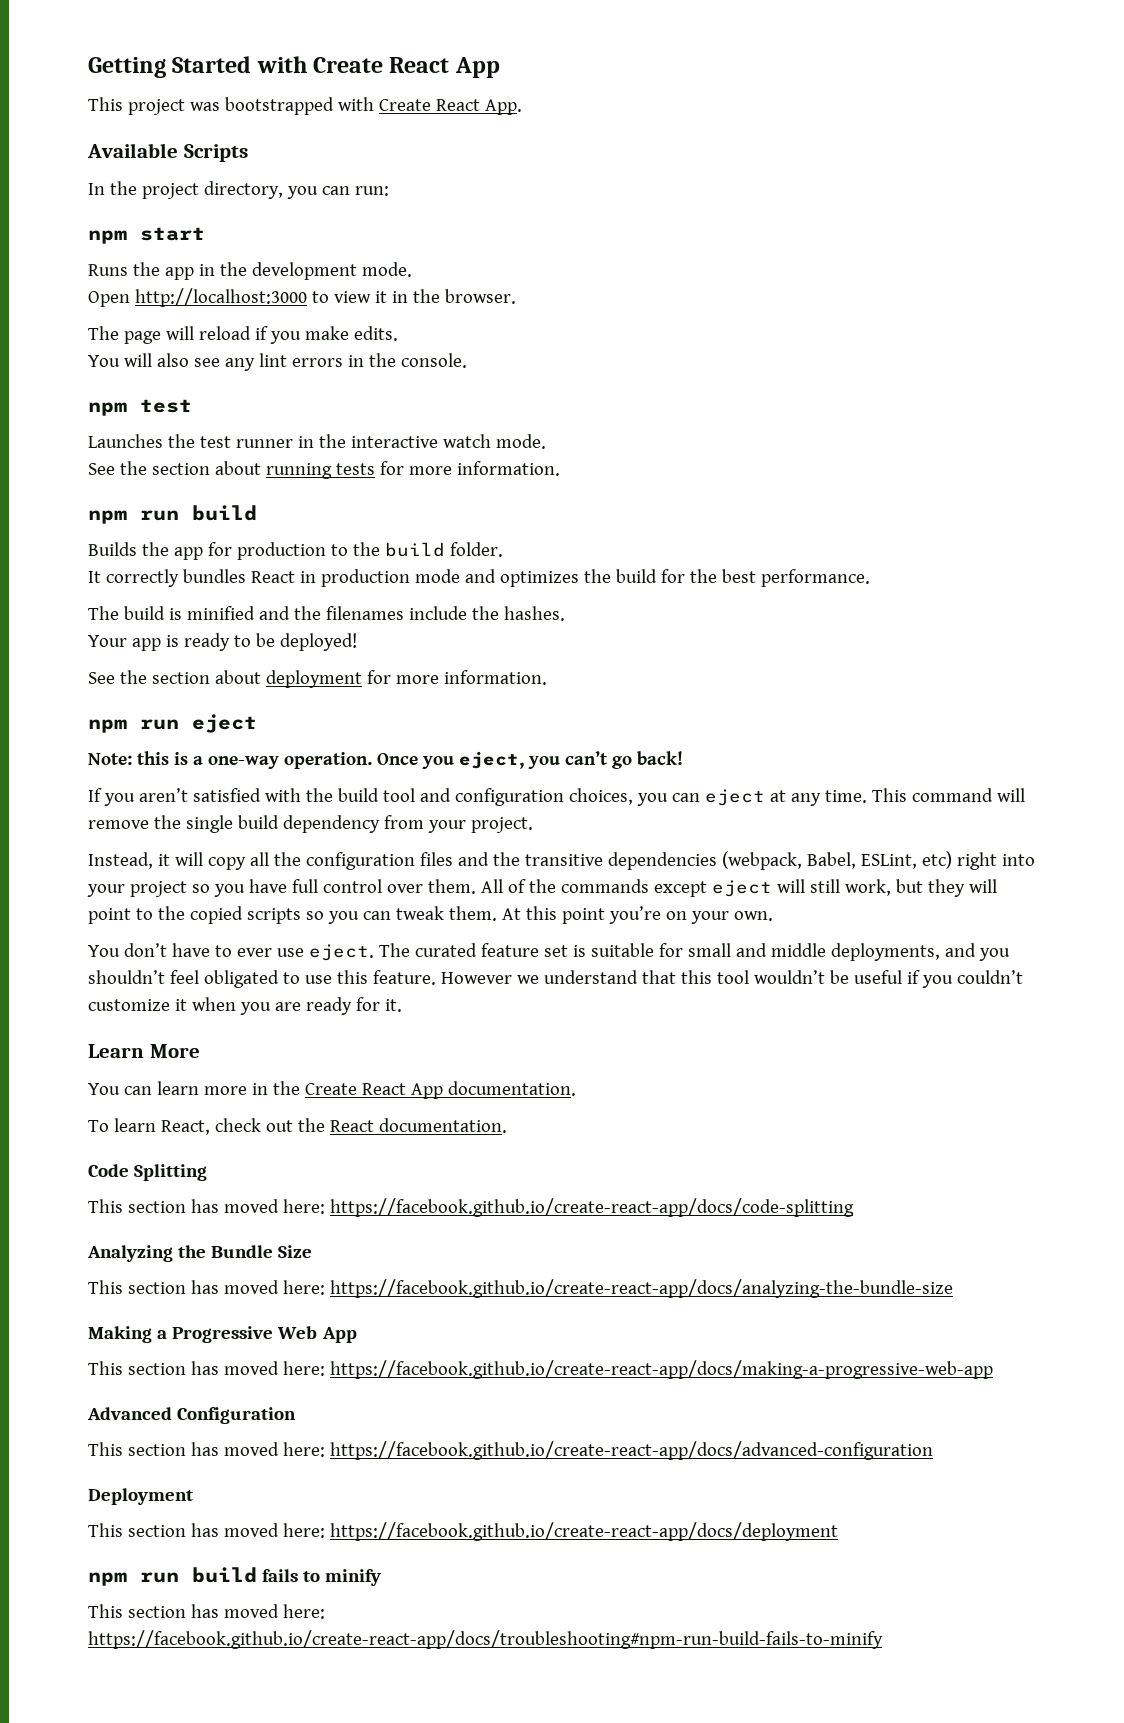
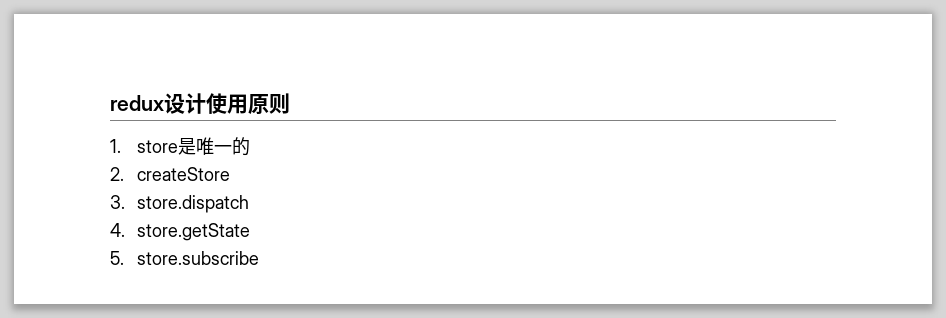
[88,56,500,78] [88,97,522,115] [87,143,248,162] [88,181,389,199] [88,227,205,244] [88,262,412,280] [88,288,516,307] [88,326,398,344] [88,353,467,371] [88,399,192,416] [88,434,546,449] [88,461,560,479] [88,505,257,524] [88,542,503,560] [88,569,870,587] [88,606,565,621] [88,633,357,651] [88,670,547,688] [88,714,257,733] [88,751,683,769] [88,788,1025,806] [88,815,533,833] [88,851,1035,870] [87,879,997,897] [88,906,773,924] [88,943,1010,961] [88,970,1023,988] [88,997,402,1015] [88,1044,200,1058] [88,1081,576,1099] [88,1118,507,1135] [88,1164,208,1181] [88,1198,854,1217] [87,1245,313,1262] [88,1279,953,1298] [88,1326,357,1343] [88,1360,993,1379] [87,1407,297,1424] [88,1441,933,1460] [88,1488,193,1505] [88,1522,838,1541] [88,1567,382,1586] [88,1604,325,1619] [88,1630,883,1649] Getting Started with Create React App // This project was bootstrapped with Create React App. // Available Scripts // In the project directory, you can run: // npm start // Runs the app in the development mode. // Open http://localhost:3000 to view it in the browser. // The page will reload if you make edits. // You will also see any lint errors in the console. // npm test // Launches the test runner in the interactive watch mode. // See the section about running tests for more information. // npm run build // Builds the app for production to the build folder. // It correctly bundles React in production mode and optimizes the build for the best performance. // The build is minified and the filenames include the hashes. // Your app is ready to be deployed! // See the section about deployment for more information. // npm run eject // Note: this is a one-way operation. Once you eject, you can’t go back! // If you aren’t satisfied with the build tool and configuration choices, you can eject at any time. This command will remove the single build dependency from your project. // Instead, it will copy all the configuration files and the transitive dependencies (webpack, Babel, ESLint, etc) right into your project so you have full control over them. All of the commands except eject will still work, but they will point to the copied scripts so you can tweak them. At this point you’re on your own. // You don’t have to ever use eject. The curated feature set is suitable for small and middle deployments, and you shouldn’t feel obligated to use this feature. However we understand that this tool wouldn’t be useful if you couldn’t customize it when you are ready for it. // Learn More // You can learn more in the Create React App documentation. // To learn React, check out the React documentation. // Code Splitting // This section has moved here: https://facebook.github.io/create-react-app/docs/code-splitting // Analyzing the Bundle Size // This section has moved here: https://facebook.github.io/create-react-app/docs/analyzing-the-bundle-size // Making a Progressive Web App // This section has moved here: https://facebook.github.io/create-react-app/docs/making-a-progressive-web-app // Advanced Configuration // This section has moved here: https://facebook.github.io/create-react-app/docs/advanced-configuration // Deployment // This section has moved here: https://facebook.github.io/create-react-app/docs/deployment // npm run build fails to minify // This section has moved here: https://facebook.github.io/create-react-app/docs/troubleshooting#npm-run-build-fails-to-minify -> [110,93,290,114] [110,137,251,156] [110,167,231,181] [110,195,250,213] [110,223,251,241] [110,251,260,265] redux设计使用原则 // 1. store是唯一的 // 2. createStore // 3. store.dispatch // 4. store.getState // 5. store.subscribe

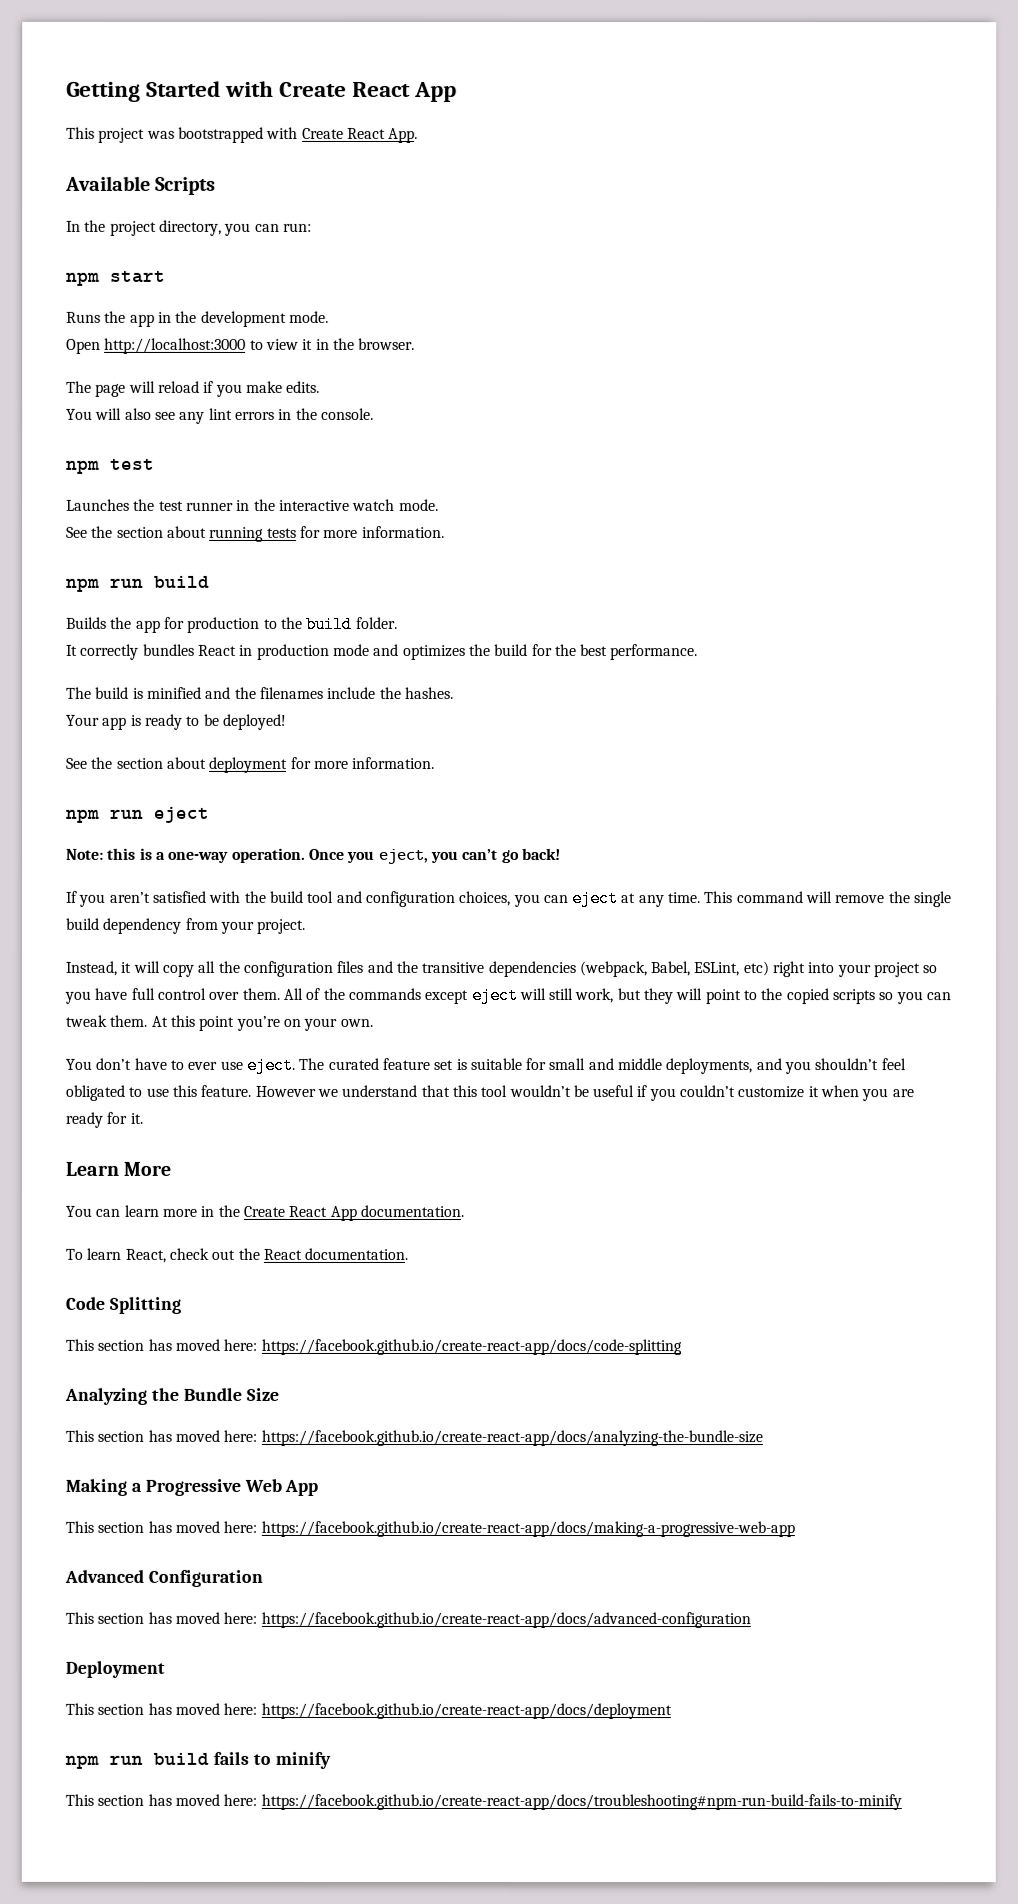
[110,93,290,114] [110,137,251,156] [110,167,231,181] [110,195,250,213] [110,223,251,241] [110,251,260,265] redux设计使用原则 // 1. store是唯一的 // 2. createStore // 3. store.dispatch // 4. store.getState // 5. store.subscribe -> [66,80,458,102] [66,126,419,143] [65,175,217,195] [66,219,312,236] [66,270,166,286] [66,310,329,327] [66,337,416,354] [66,380,321,397] [66,407,374,424] [66,458,155,474] [66,498,439,511] [66,525,445,542] [66,575,210,592] [66,615,398,633] [66,643,699,661] [66,686,454,699] [66,713,287,730] [66,756,436,773] [66,806,210,823] [66,847,561,864] [66,890,953,908] [66,917,307,934] [65,960,938,978] [64,986,952,1005] [65,1014,373,1031] [65,1056,906,1075] [65,1084,914,1102] [65,1111,143,1128] [65,1161,172,1176] [65,1204,464,1221] [65,1247,409,1263] [65,1296,181,1314] [65,1338,682,1356] [64,1387,279,1405] [65,1429,763,1447] [65,1478,319,1496] [65,1520,795,1538] [64,1569,263,1587] [65,1611,751,1629] [65,1660,165,1678] [65,1702,672,1720] [65,1751,331,1769] [65,1793,902,1811] Getting Started with Create React App // This project was bootstrapped with Create React App. // Available Scripts // In the project directory, you can run: // npm start // Runs the app in the development mode. // Open http://localhost:3000 to view it in the browser. // The page will reload if you make edits. // You will also see any lint errors in the console. // npm test // Launches the test runner in the interactive watch mode. // See the section about running tests for more information. // npm run build // Builds the app for production to the build folder. // It correctly bundles React in production mode and optimizes the build for the best performance. // The build is minified and the filenames include the hashes. // Your app is ready to be deployed! // See the section about deployment for more information. // npm run eject // Note: this is a one-way operation. Once you eject, you can’t go back! // If you aren’t satisfied with the build tool and configuration choices, you can eject at any time. This command will remove the single build dependency from your project. // Instead, it will copy all the configuration files and the transitive dependencies (webpack, Babel, ESLint, etc) right into your project so you have full control over them. All of the commands except eject will still work, but they will point to the copied scripts so you can tweak them. At this point you’re on your own. // You don’t have to ever use eject. The curated feature set is suitable for small and middle deployments, and you shouldn’t feel obligated to use this feature. However we understand that this tool wouldn’t be useful if you couldn’t customize it when you are ready for it. // Learn More // You can learn more in the Create React App documentation. // To learn React, check out the React documentation. // Code Splitting // This section has moved here: https://facebook.github.io/create-react-app/docs/code-splitting // Analyzing the Bundle Size // This section has moved here: https://facebook.github.io/create-react-app/docs/analyzing-the-bundle-size // Making a Progressive Web App // This section has moved here: https://facebook.github.io/create-react-app/docs/making-a-progressive-web-app // Advanced Configuration // This section has moved here: https://facebook.github.io/create-react-app/docs/advanced-configuration // Deployment // This section has moved here: https://facebook.github.io/create-react-app/docs/deployment // npm run build fails to minify // This section has moved here: https://facebook.github.io/create-react-app/docs/troubleshooting#npm-run-build-fails-to-minify

